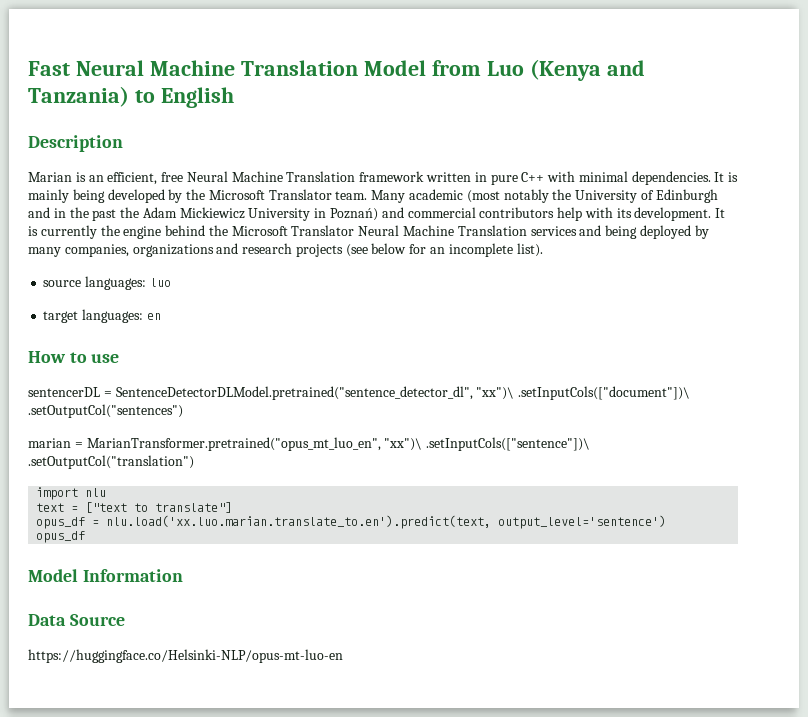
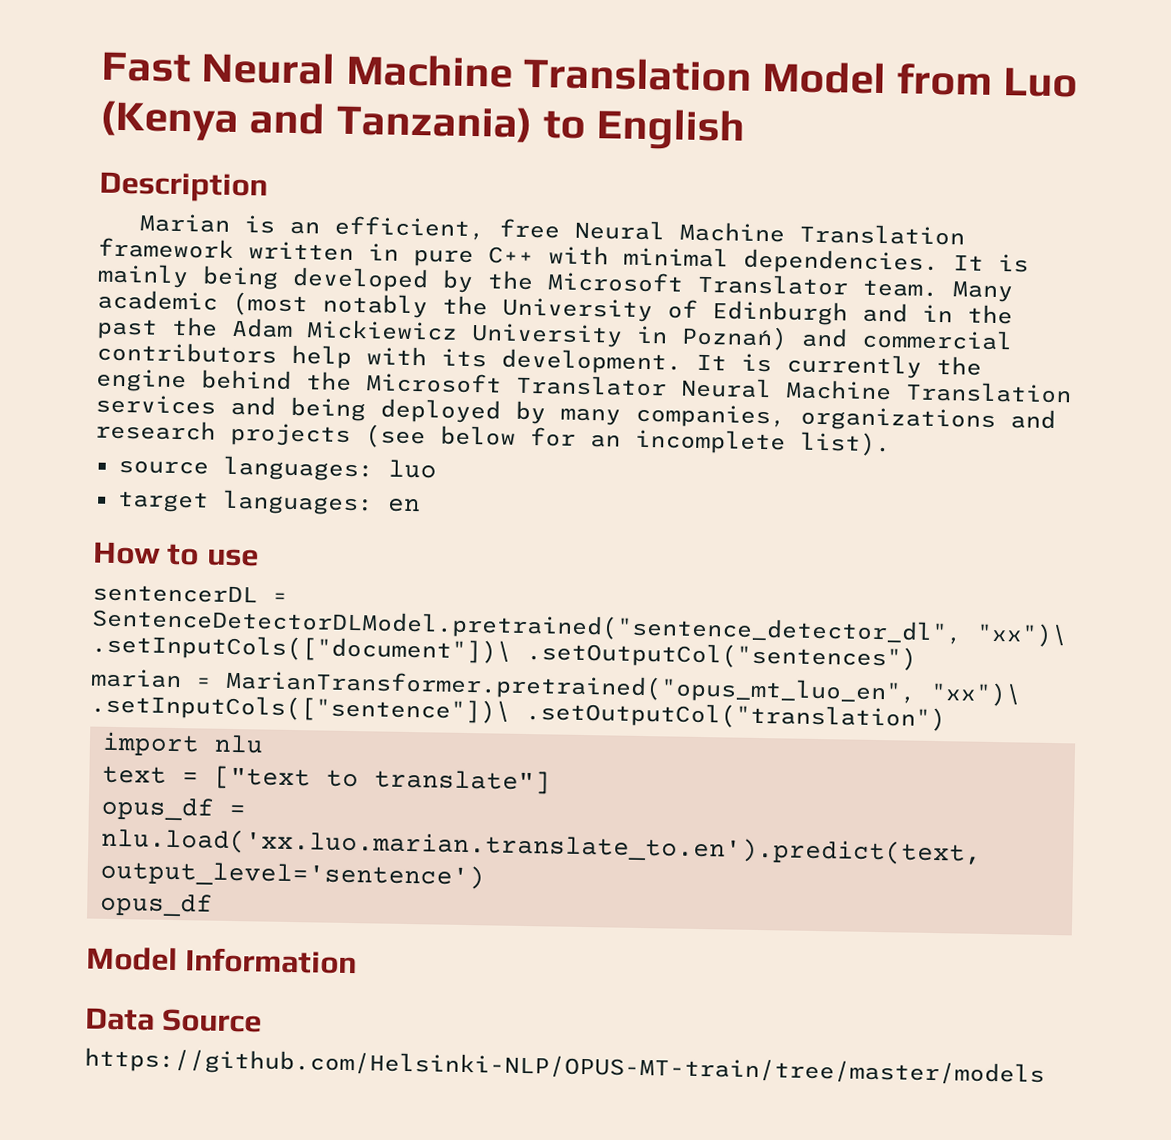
[28,649,343,663] https://huggingface.co/Helsinki-NLP/opus-mt-luo-en -> [84,1047,1045,1087] https://github.com/Helsinki-NLP/OPUS-MT-train/tree/master/models

